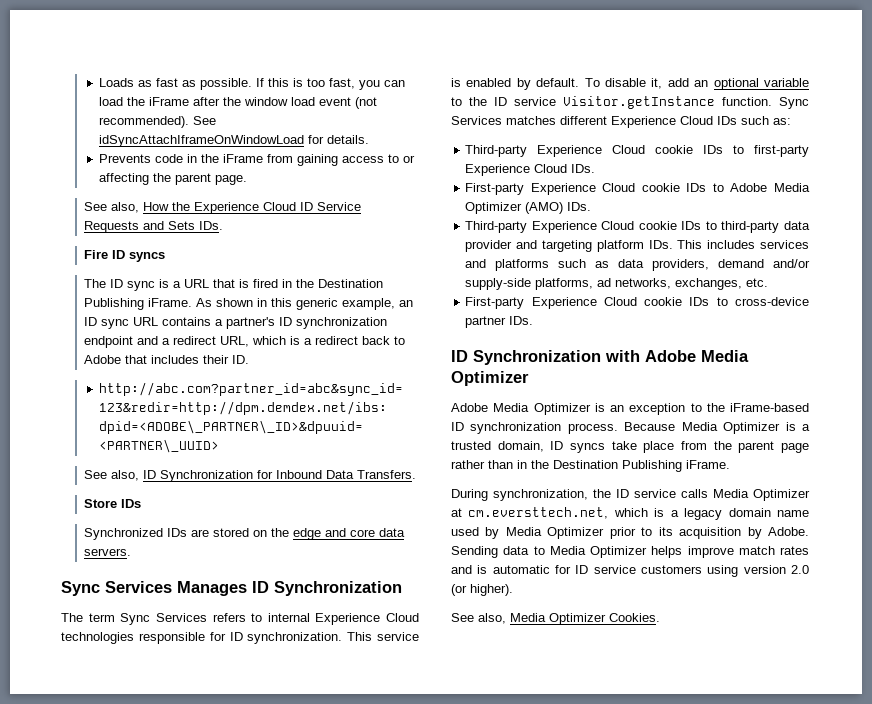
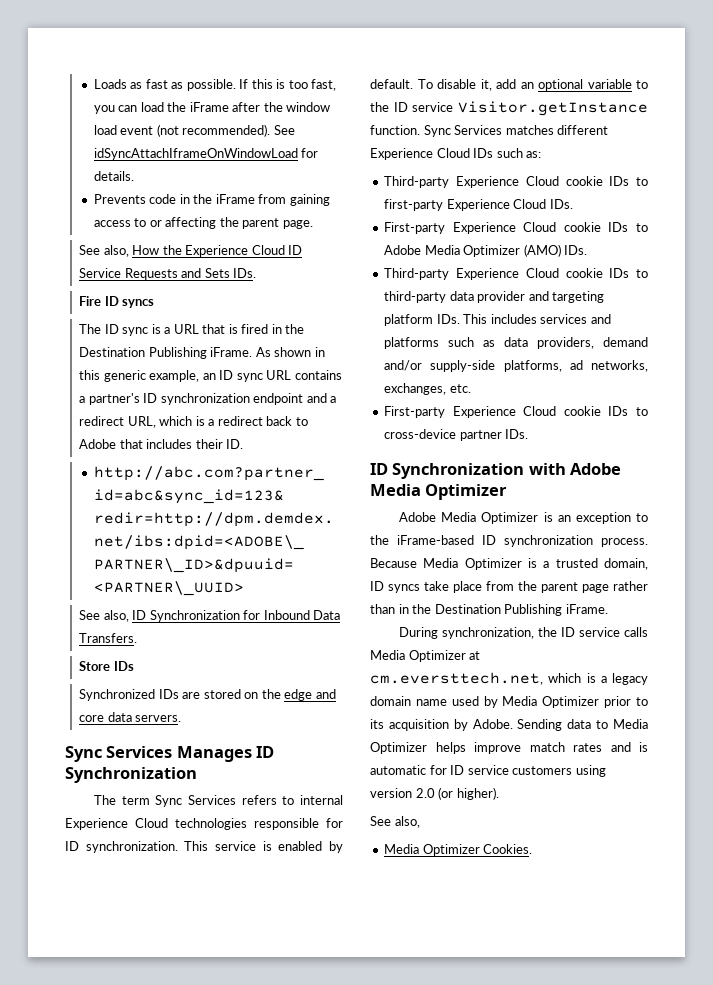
(506, 618) none -> (420, 822) //

